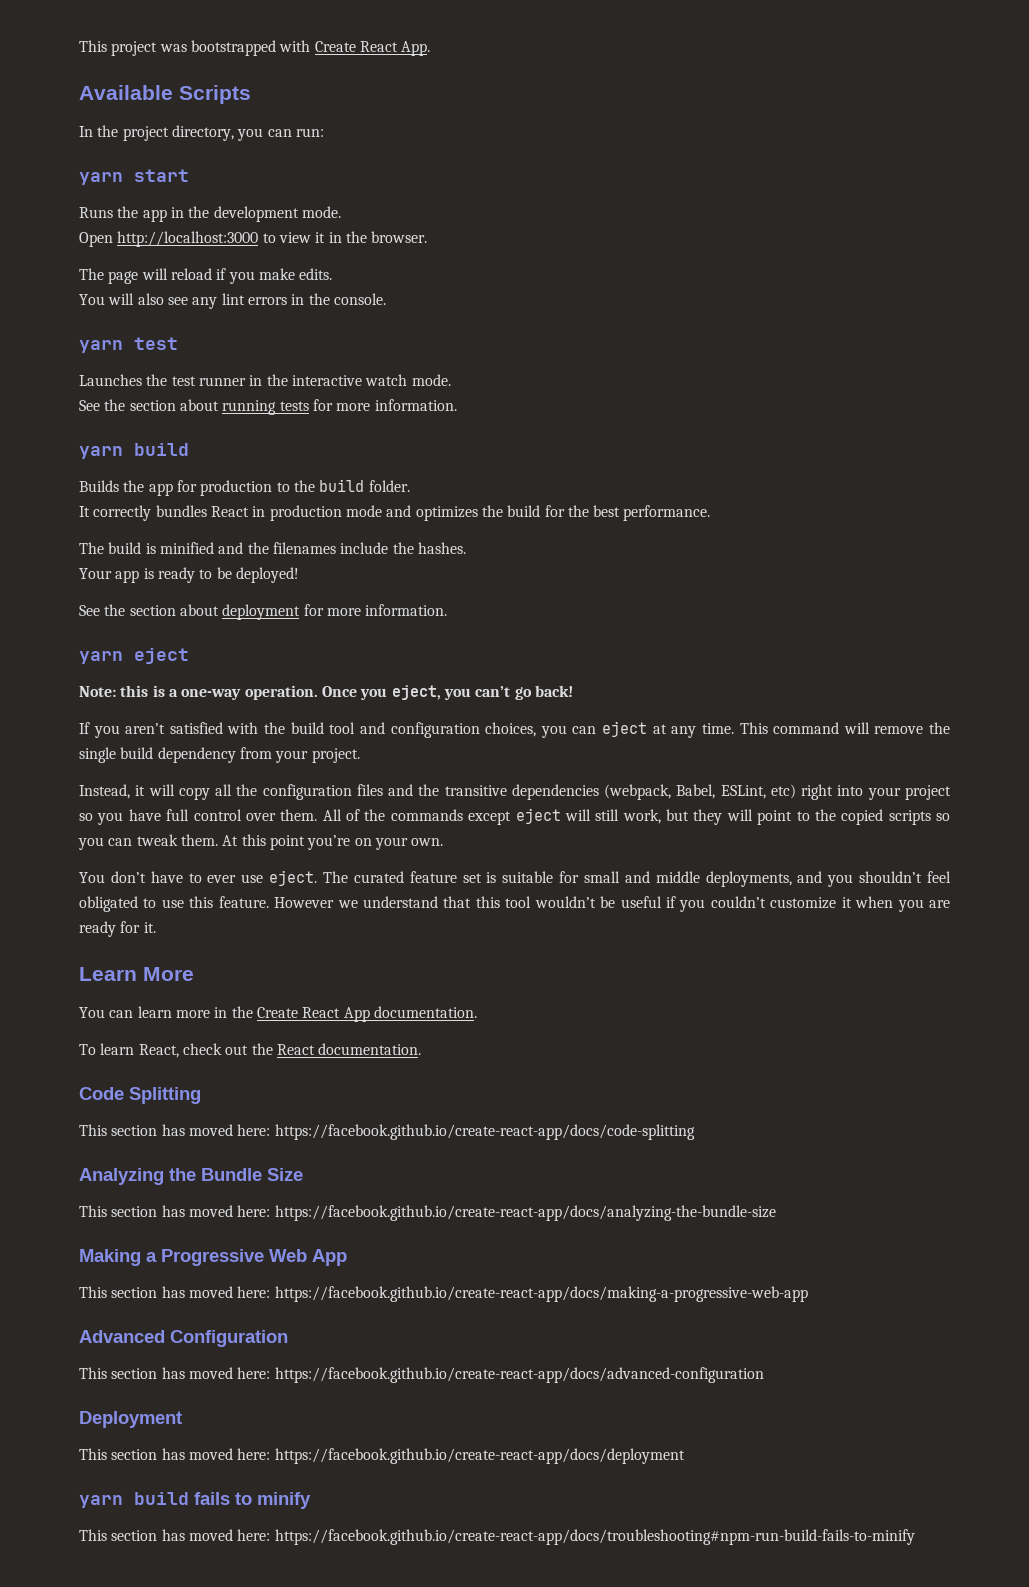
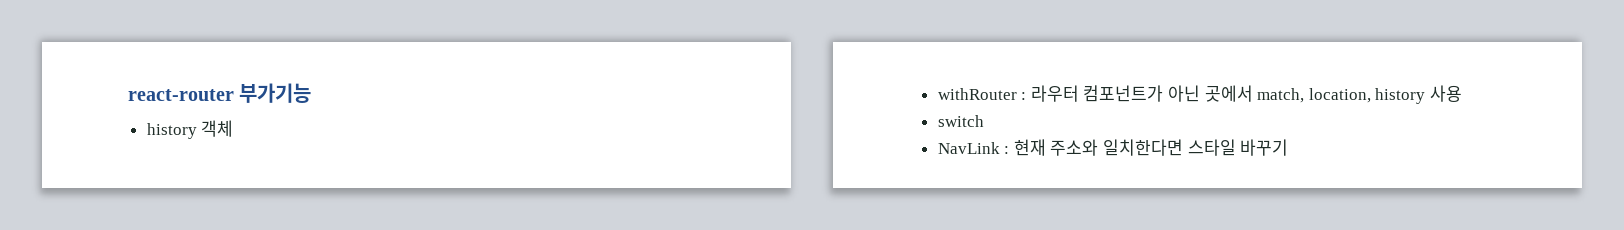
[79,40,431,56] [79,85,251,104] [79,125,324,141] [79,169,189,185] [79,206,341,222] [79,231,428,247] [79,268,333,284] [79,293,386,309] [79,337,178,353] [79,374,451,386] [79,399,457,415] [79,443,189,459] [79,479,410,496] [79,505,711,521] [79,542,466,554] [79,567,299,583] [79,604,448,620] [79,648,189,664] [79,685,573,700] [79,721,950,738] [79,747,360,763] [79,784,952,800] [79,808,950,825] [78,834,444,850] [79,870,951,887] [79,896,951,912] [79,921,156,937] [79,967,194,981] [79,1006,477,1022] [79,1043,422,1058] [79,1087,201,1104] [79,1124,695,1140] [79,1168,303,1185] [79,1205,776,1221] [79,1249,347,1266] [79,1286,808,1302] [79,1330,288,1347] [79,1367,764,1383] [79,1411,182,1428] [79,1448,685,1464] [79,1492,311,1509] [79,1529,915,1545] This project was bootstrapped with Create React App. // Available Scripts // In the project directory, you can run: // yarn start // Runs the app in the development mode. // Open http://localhost:3000 to view it in the browser. // The page will reload if you make edits. // You will also see any lint errors in the console. // yarn test // Launches the test runner in the interactive watch mode. // See the section about running tests for more information. // yarn build // Builds the app for production to the build folder. // It correctly bundles React in production mode and optimizes the build for the best performance. // The build is minified and the filenames include the hashes. // Your app is ready to be deployed! // See the section about deployment for more information. // yarn eject // Note: this is a one-way operation. Once you eject, you can’t go back! // If you aren’t satisfied with the build tool and configuration choices, you can eject at any time. This command will remove the single build dependency from your project. // Instead, it will copy all the configuration files and the transitive dependencies (webpack, Babel, ESLint, etc) right into your project so you have full control over them. All of the commands except eject will still work, but they will point to the copied scripts so you can tweak them. At this point you’re on your own. // You don’t have to ever use eject. The curated feature set is suitable for small and middle deployments, and you shouldn’t feel obligated to use this feature. However we understand that this tool wouldn’t be useful if you couldn’t customize it when you are ready for it. // Learn More // You can learn more in the Create React App documentation. // To learn React, check out the React documentation. // Code Splitting // This section has moved here: https://facebook.github.io/create-react-app/docs/code-splitting // Analyzing the Bundle Size // This section has moved here: https://facebook.github.io/create-react-app/docs/analyzing-the-bundle-size // Making a Progressive Web App // This section has moved here: https://facebook.github.io/create-react-app/docs/making-a-progressive-web-app // Advanced Configuration // This section has moved here: https://facebook.github.io/create-react-app/docs/advanced-configuration // Deployment // This section has moved here: https://facebook.github.io/create-react-app/docs/deployment // yarn build fails to minify // This section has moved here: https://facebook.github.io/create-react-app/docs/troubleshooting#npm-run-build-fails-to-minify -> [128,83,312,103] [146,120,234,139] [937,85,1463,104] [937,115,984,127] [937,139,1289,156] react-router 부가기능 // history 객체 // withRouter : 라우터 컴포넌트가 아닌 곳에서 match, location, history 사용 // switch // NavLink : 현재 주소와 일치한다면 스타일 바꾸기

